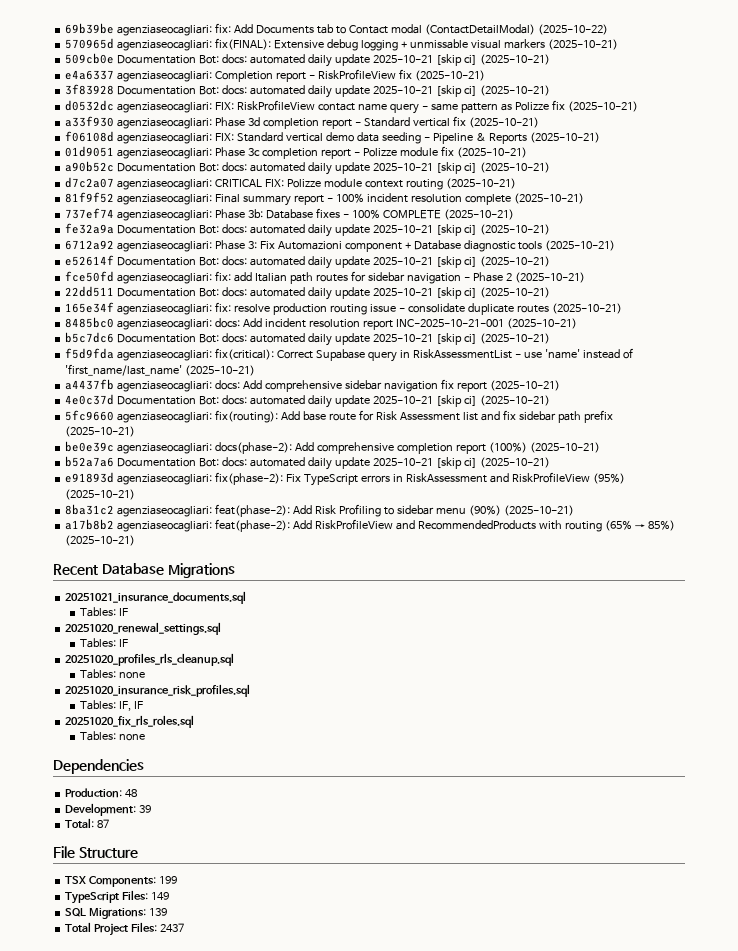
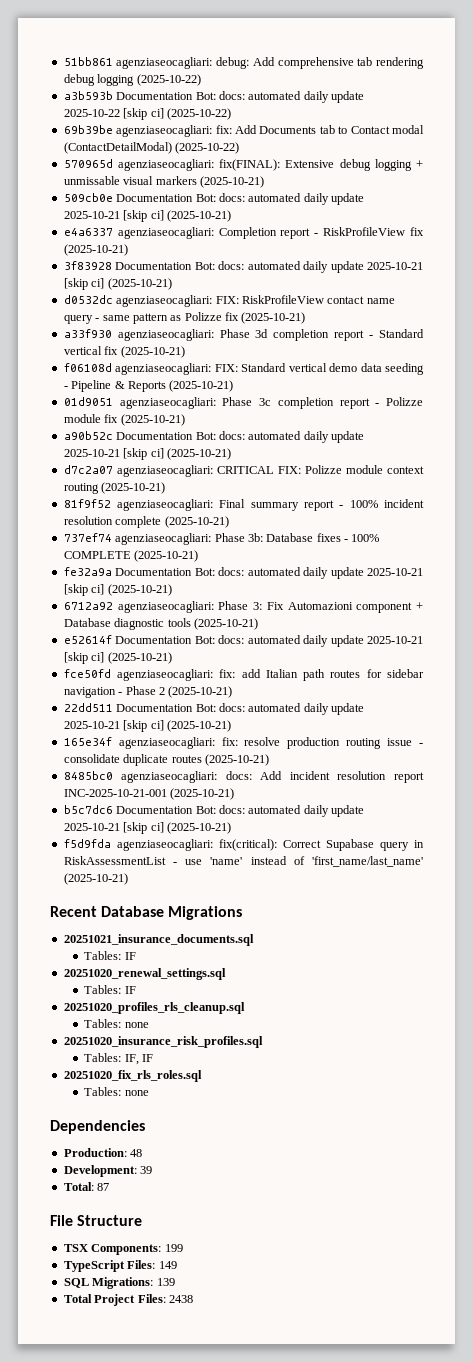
(65, 28) none -> [63,57,424,69] [63,74,201,86] [63,91,364,103] [63,108,231,120] 51bb861 agenziaseocagliari: debug: Add comprehensive tab rendering debug logging (2025-10-22) // a3b593b Documentation Bot: docs: automated daily update 2025-10-22 [skip ci] (2025-10-22) //
[65,379,560,392] [65,394,550,408] [65,410,613,423] [65,426,136,437] [65,441,600,454] [65,456,550,470] [65,472,625,486] [65,489,136,500] [65,504,574,517] [65,519,675,532] [65,535,136,546] // a4437fb agenziaseocagliari: docs: Add comprehensive sidebar navigation fix report (2025-10-21) // 4e0c37d Documentation Bot: docs: automated daily update 2025-10-21 [skip ci] (2025-10-21) // 5fc9660 agenziaseocagliari: fix(routing): Add base route for Risk Assessment list and fix sidebar path prefix (2025-10-21) // be0e39c agenziaseocagliari: docs(phase-2): Add comprehensive completion report (100%) (2025-10-21) // b52a7a6 Documentation Bot: docs: automated daily update 2025-10-21 [skip ci] (2025-10-21) // e91893d agenziaseocagliari: fix(phase-2): Fix TypeScript errors in RiskAssessment and RiskProfileView (95%) (2025-10-21) // 8ba31c2 agenziaseocagliari: feat(phase-2): Add Risk Profiling to sidebar menu (90%) (2025-10-21) // a17b8b2 agenziaseocagliari: feat(phase-2): Add RiskProfileView and RecommendedProducts with routing (65% → 85%) (2025-10-21) -> (128, 879) none
[160,923,185,932] 2437 -> [168,1295,193,1303] 2438

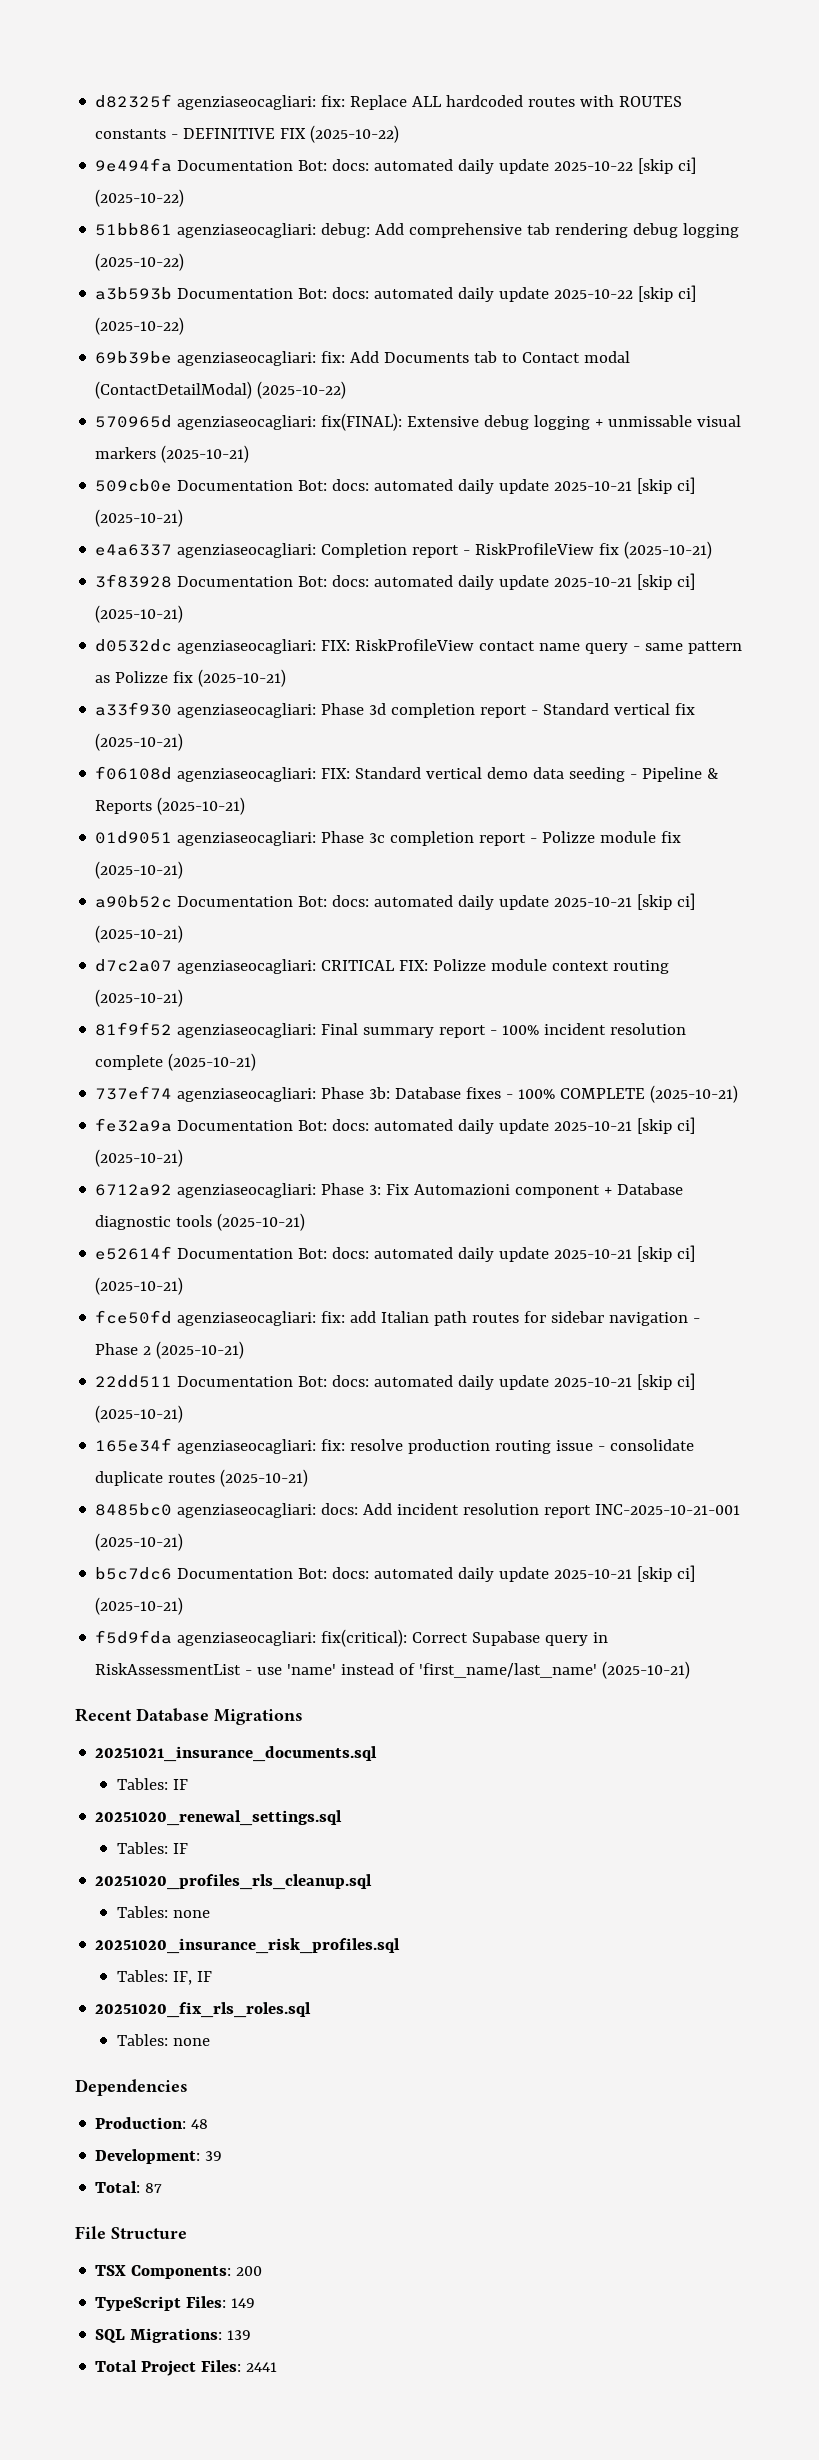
(63, 61) none -> [95,94,683,110] [95,125,400,143] [95,157,697,174] [95,189,185,207] d82325f agenziaseocagliari: fix: Replace ALL hardcoded routes with ROUTES constants - DEFINITIVE FIX (2025-10-22) // 9e494fa Documentation Bot: docs: automated daily update 2025-10-22 [skip ci] (2025-10-22) //
[164,1244,183,1252] 199 -> [236,2266,263,2276] 200
[168,1295,193,1303] 2438 -> [246,2362,278,2372] 2441

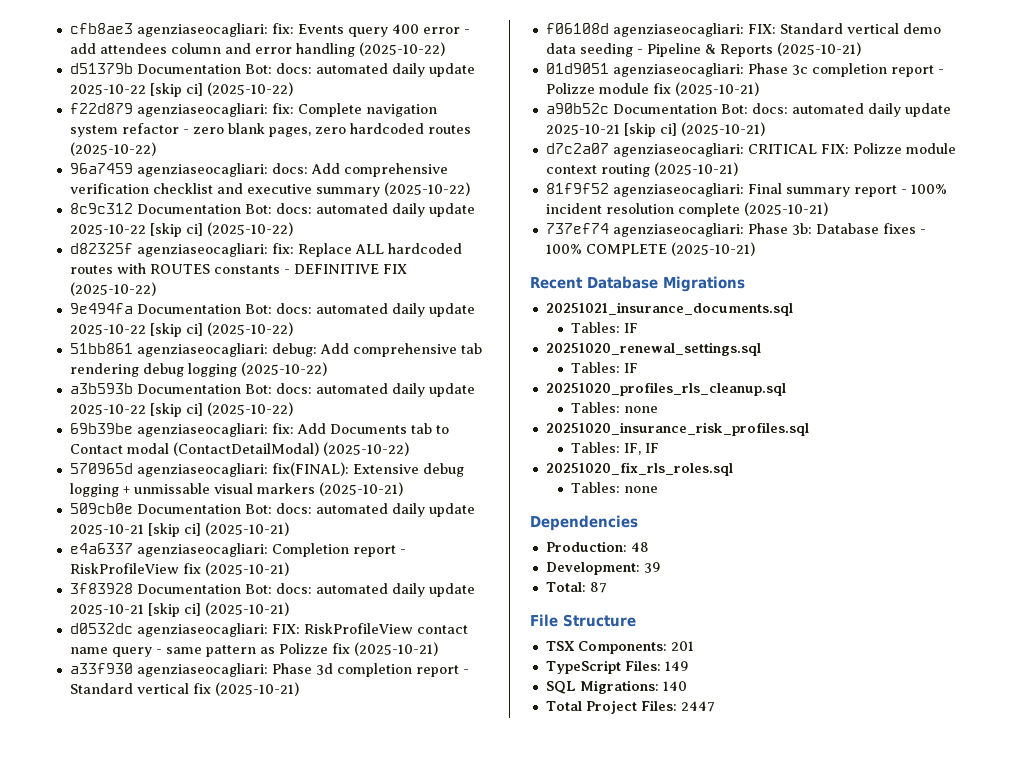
(95, 101) none -> [69,23,470,37] [69,42,445,57] [69,63,475,77] [69,82,293,97] [69,103,437,117] [69,123,471,137] [69,142,156,156] [69,163,448,177] [69,182,470,197] [69,203,475,217] [69,222,293,237] cfb8ae3 agenziaseocagliari: fix: Events query 400 error - add attendees column and error handling (2025-10-22) // d51379b Documentation Bot: docs: automated daily update 2025-10-22 [skip ci] (2025-10-22) // f22d879 agenziaseocagliari: fix: Complete navigation system refactor - zero blank pages, zero hardcoded routes (2025-10-22) // 96a7459 agenziaseocagliari: docs: Add comprehensive verification checklist and executive summary (2025-10-22) // 8c9c312 Documentation Bot: docs: automated daily update 2025-10-22 [skip ci] (2025-10-22) //
[95,1117,696,1134] [95,1149,184,1167] [95,1183,684,1198] [95,1213,306,1231] [95,1245,696,1262] [95,1277,184,1295] [95,1310,701,1326] [95,1341,245,1359] [95,1373,696,1390] [95,1405,184,1423] [95,1438,695,1454] [95,1469,309,1487] [95,1503,741,1518] [95,1533,184,1551] [95,1565,696,1582] [95,1597,184,1615] [95,1629,609,1647] [95,1661,691,1679] // fe32a9a Documentation Bot: docs: automated daily update 2025-10-21 [skip ci] (2025-10-21) // 6712a92 agenziaseocagliari: Phase 3: Fix Automazioni component + Database diagnostic tools (2025-10-21) // e52614f Documentation Bot: docs: automated daily update 2025-10-21 [skip ci] (2025-10-21) // fce50fd agenziaseocagliari: fix: add Italian path routes for sidebar navigation - Phase 2 (2025-10-21) // 22dd511 Documentation Bot: docs: automated daily update 2025-10-21 [skip ci] (2025-10-21) // 165e34f agenziaseocagliari: fix: resolve production routing issue - consolidate duplicate routes (2025-10-21) // 8485bc0 agenziaseocagliari: docs: Add incident resolution report INC-2025-10-21-001 (2025-10-21) // b5c7dc6 Documentation Bot: docs: automated daily update 2025-10-21 [skip ci] (2025-10-21) // f5d9fda agenziaseocagliari: fix(critical): Correct Supabase query in RiskAssessmentList - use 'name' instead of 'first_name/last_name' (2025-10-21) -> (755, 249) none
[236,2266,263,2276] 200 -> [670,641,694,651] 201
[227,2330,252,2340] 139 -> [662,681,687,691] 140
[246,2362,278,2372] 2441 -> [680,701,715,712] 2447

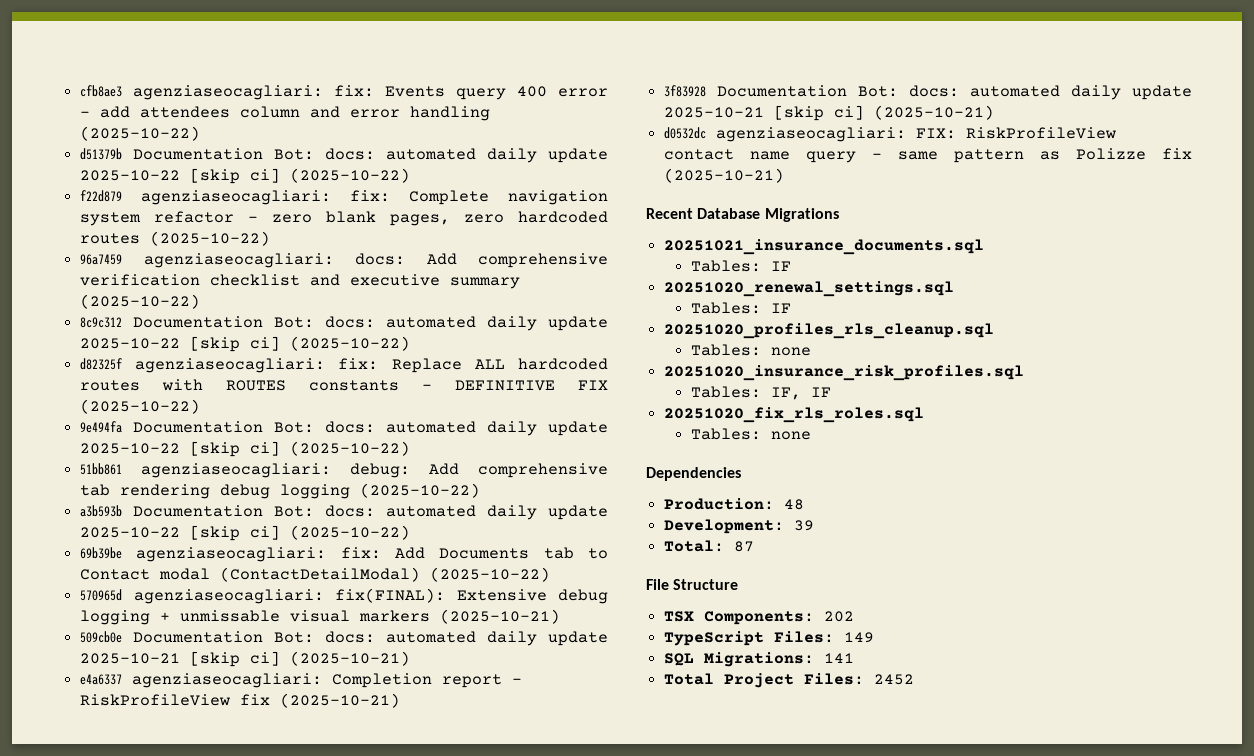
[69,663,469,677] [69,682,299,696] [545,23,941,37] [545,42,861,57] [545,63,944,77] [545,82,759,96] [545,103,951,117] [545,122,765,137] [545,143,956,157] [545,162,738,177] [545,183,947,197] [545,202,828,217] [545,223,926,237] [545,242,755,256] // a33f930 agenziaseocagliari: Phase 3d completion report - Standard vertical fix (2025-10-21) // f06108d agenziaseocagliari: FIX: Standard vertical demo data seeding - Pipeline & Reports (2025-10-21) // 01d9051 agenziaseocagliari: Phase 3c completion report - Polizze module fix (2025-10-21) // a90b52c Documentation Bot: docs: automated daily update 2025-10-21 [skip ci] (2025-10-21) // d7c2a07 agenziaseocagliari: CRITICAL FIX: Polizze module context routing (2025-10-21) // 81f9f52 agenziaseocagliari: Final summary report - 100% incident resolution complete (2025-10-21) // 737ef74 agenziaseocagliari: Phase 3b: Database fixes - 100% COMPLETE (2025-10-21) -> (785, 175) none
[670,641,694,651] 201 -> [824,611,855,622] 202
[662,681,687,691] 140 -> [824,653,855,663] 141
[680,701,715,712] 2447 -> [874,674,915,685] 2452

